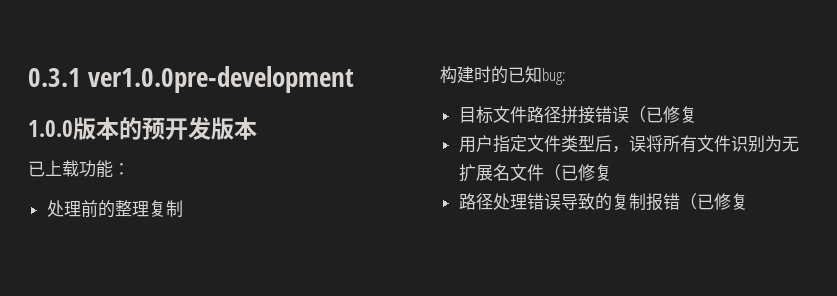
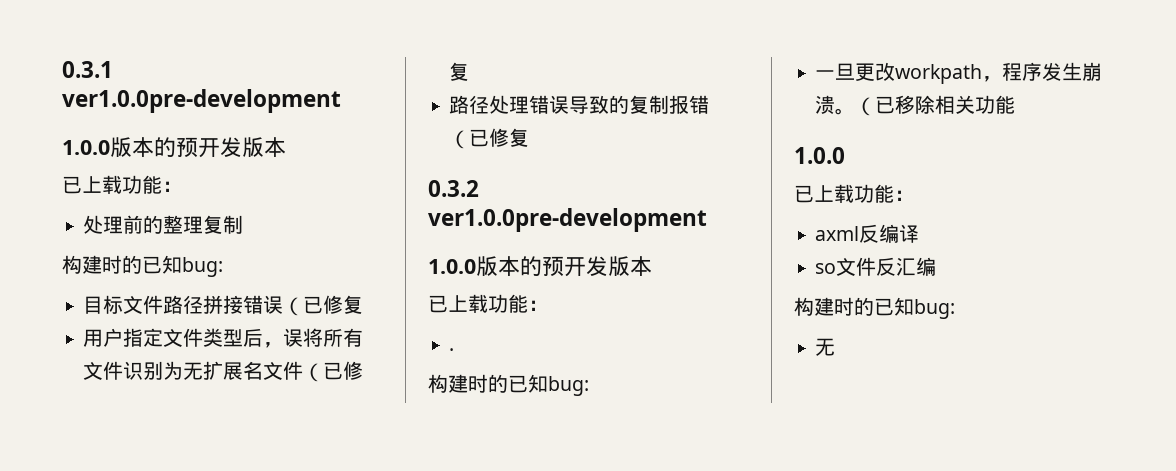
(748, 201) none -> [428,180,479,197] [428,208,707,232] [428,256,652,277] [428,294,548,313] [449,348,455,351] [428,374,589,396] [815,62,1103,84] [815,95,1016,116] [794,147,845,164] [794,184,914,203] [815,224,920,243] [815,257,937,276] [794,297,955,319] [815,338,836,356] // 0.3.2 ver1.0.0pre-development // 1.0.0版本的预开发版本 // 已上载功能： // . // 构建时的已知bug: // 一旦更改workpath，程序发生崩溃。（已移除相关功能 // 1.0.0 // 已上载功能： // axml反编译 // so文件反汇编 // 构建时的已知bug: // 无

